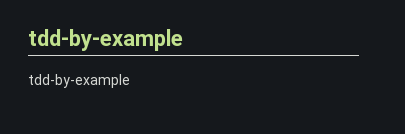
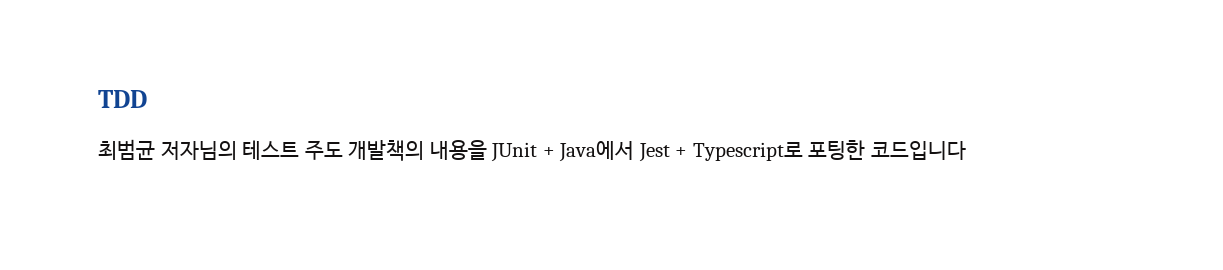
[28,29,183,51] [28,74,130,88] tdd-by-example // tdd-by-example -> [98,90,147,108] [98,139,966,162] TDD // 최범균 저자님의 테스트 주도 개발책의 내용을 JUnit + Java에서 Jest + Typescript로 포팅한 코드입니다

